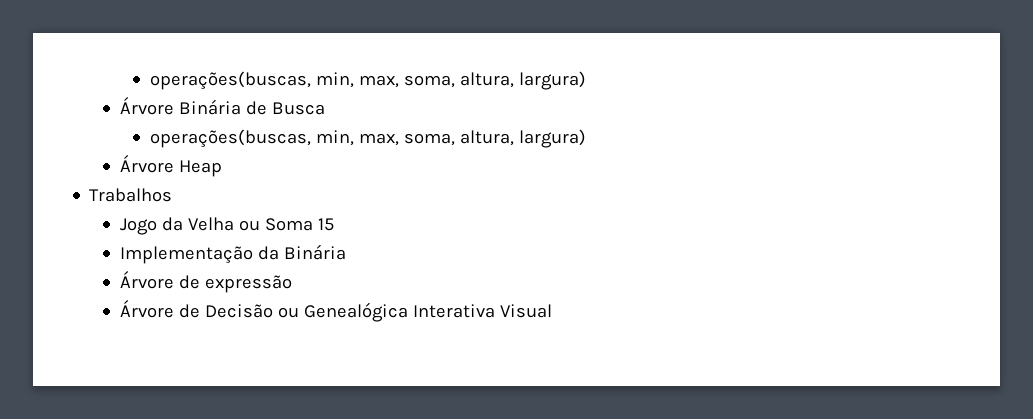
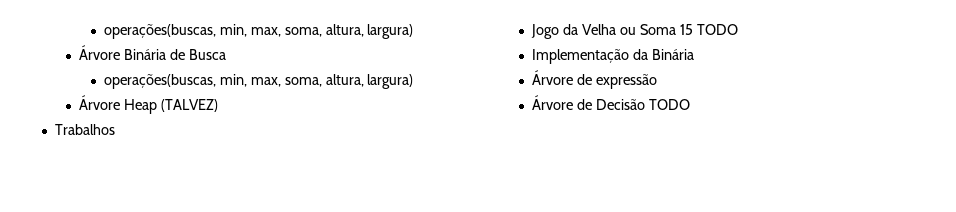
(222, 168) none -> [161,99,219,112] (TALVEZ)
(334, 224) none -> [696,24,738,35] TODO
[277,302,552,322] ou Genealógica Interativa Visual -> [649,99,691,110] TODO

